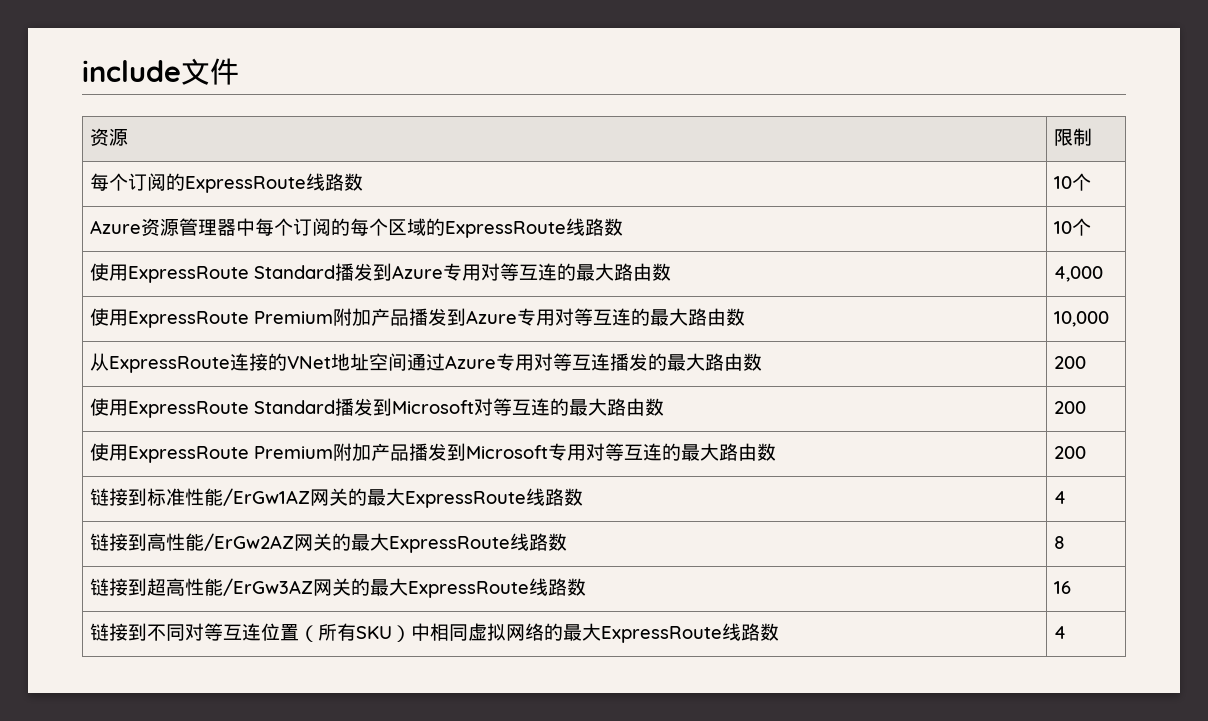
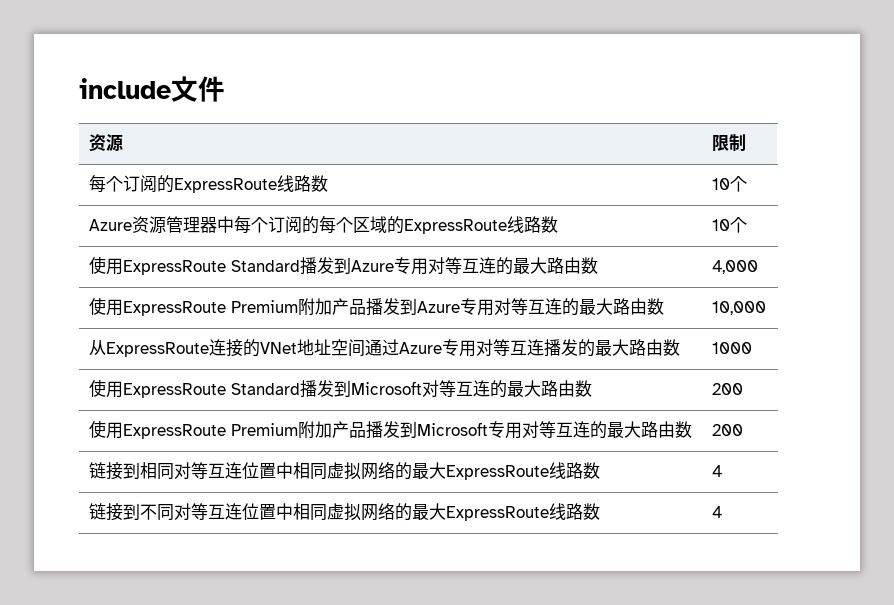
[1054,356,1087,369] 200 -> [711,342,752,354] 1000
[147,488,584,508] [1054,491,1067,504] [90,533,568,553] [1054,536,1066,549] [90,578,587,598] [1054,581,1072,594] [90,623,780,643] [1054,626,1067,639] 标准性能/ErGw1AZ网关的最大ExpressRoute线路数 | 4 // 链接到高性能/ErGw2AZ网关的最大ExpressRoute线路数 | 8 // 链接到超高性能/ErGw3AZ网关的最大ExpressRoute线路数 | 16 // 链接到不同对等互连位置（所有SKU）中相同虚拟网络的最大ExpressRoute线路数 | 4 -> [139,462,600,480] [711,465,722,477] [88,503,600,521] [711,506,722,518] 相同对等互连位置中相同虚拟网络的最大ExpressRoute线路数 | 4 // 链接到不同对等互连位置中相同虚拟网络的最大ExpressRoute线路数 | 4

